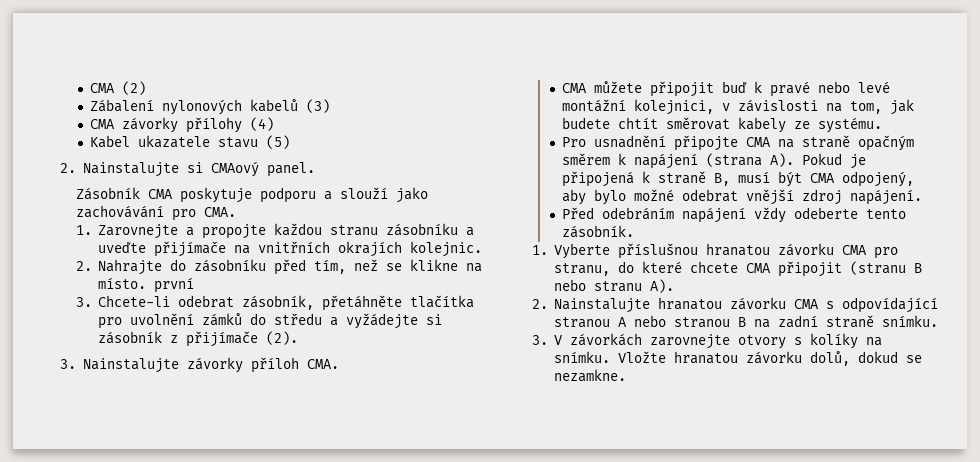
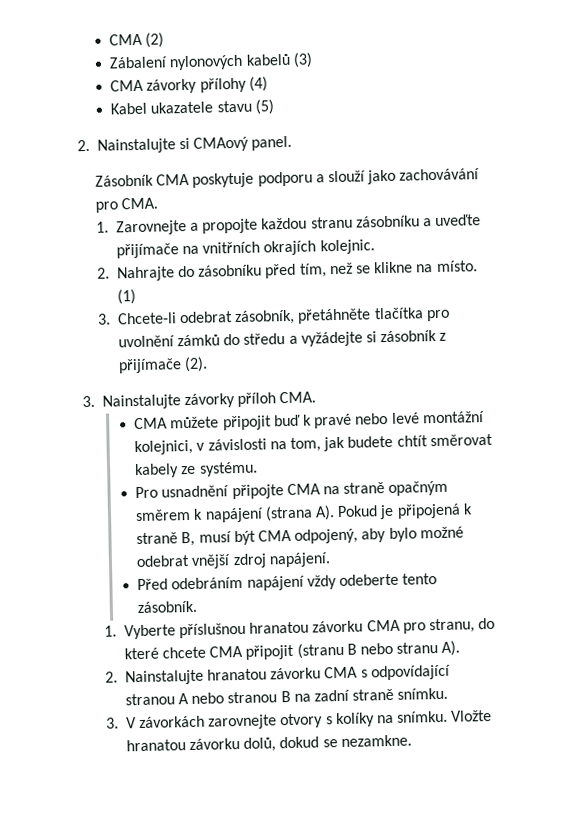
[154,277,195,293] první -> [116,289,136,305] (1)

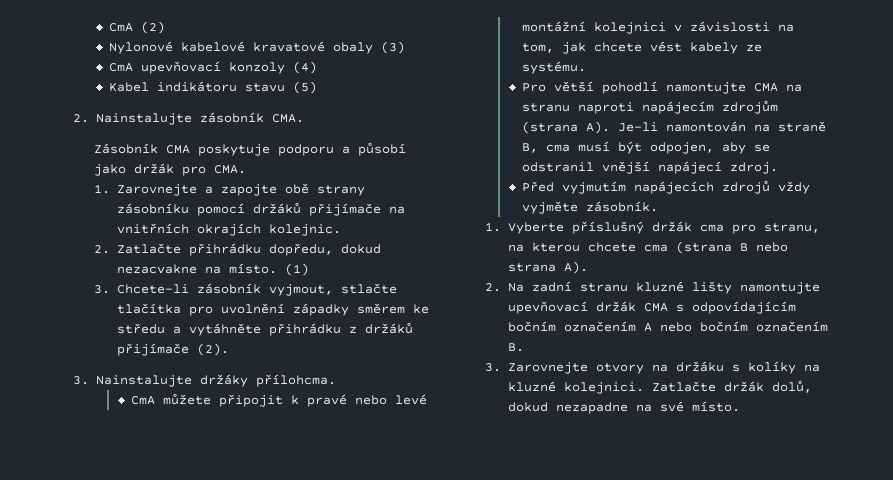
[109,33,144,46] CMA -> [109,23,134,32] CmA
[109,52,313,71] [110,77,247,94] Zábalení nylonových kabelů (3) // CMA závorky přílohy -> [109,41,406,54] [109,61,286,74] Nylonové kabelové kravatové obaly (3) // CmA upevňovací konzoly
[150,101,214,114] ukazatele -> [157,81,238,92] indikátoru
[178,135,293,152] si CMAový panel. -> [199,112,304,123] zásobník CMA.
[328,168,481,185] slouží jako zachovávání -> [358,142,407,156] [94,163,175,176] působí jako držák
[202,214,482,234] propojte každou stranu zásobníku a uveďte -> [221,183,366,196] [117,202,302,216] zapojte obě strany zásobníku pomocí držáků
[116,261,414,282] Nahrajte do zásobníku před tím, než se klikne -> [117,243,382,256] [117,264,198,274] Zatlačte přihrádku dopředu, dokud nezacvakne
[179,307,450,326] [117,329,447,348] odebrat zásobník, přetáhněte tlačítka pro uvolnění zámků do středu a vyžádejte si zásobník z -> [197,283,398,296] [117,303,430,316] [117,322,414,336] zásobník vyjmout, stlačte tlačítka pro uvolnění západky směrem ke středu a vytáhněte přihrádku z držáků
[183,391,317,409] [134,417,169,430] závorky příloh CMA. // CMA -> [199,374,336,387] [130,396,155,405] držáky přílohcma. // CmA
[273,414,301,427] buď -> (283, 400) none
[134,439,194,456] kolejnici, -> [593,22,666,34] kolejnici
[347,433,493,448] budete chtít směrovat -> [593,41,682,52] chcete vést
[161,480,449,500] [135,503,473,523] usnadnění připojte CMA na straně opačným směrem k napájení (strana A). Pokud je připojená k -> [553,81,802,94] [521,100,778,114] [521,121,770,134] větší pohodlí namontujte CMA na stranu naproti napájecím zdrojům (strana A). Je-li namontován na
(196, 539) none -> [545,144,570,152] cma
[257,526,464,544] [136,552,331,569] [137,573,438,591] [137,600,198,614] [104,617,496,640] [123,642,344,660] CMA odpojený, aby bylo možné odebrat vnější zdroj napájení. // Před odebráním napájení vždy odeberte tento zásobník. // 1. Vyberte příslušnou hranatou závorku CMA pro stranu, do které chcete CMA připojit (stranu -> [649,142,770,154] [521,161,778,174] [521,180,810,194] [521,201,658,214] [485,221,821,234] [508,241,733,254] odpojen, aby se odstranil vnější napájecí zdroj. // Před vyjmutím napájecích zdrojů vždy vyjměte zásobník. // 1. Vyberte příslušný držák cma pro stranu, na kterou chcete cma (strana
[396,642,439,654] stranu -> [508,263,557,272] strana
[124,664,451,686] [124,687,449,706] [106,709,493,730] [125,734,412,752] Nainstalujte hranatou závorku CMA s odpovídající stranou A nebo stranou B na zadní straně snímku. // 3. V závorkách zarovnejte otvory s kolíky na snímku. Vložte hranatou závorku dolů, dokud se nezamkne. -> [508,281,821,294] [508,301,797,314] [508,321,829,332] [508,343,525,352] [485,361,821,374] [508,380,813,394] [508,401,741,414] Na zadní stranu kluzné lišty namontujte upevňovací držák CMA s odpovídajícím bočním označením A nebo bočním označením B. // 3. Zarovnejte otvory na držáku s kolíky na kluzné kolejnici. Zatlačte držák dolů, dokud nezapadne na své místo.

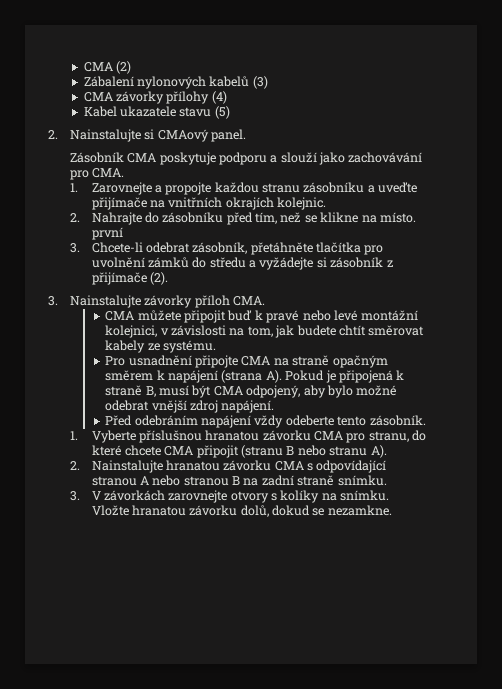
[109,23,134,32] CmA -> [83,62,113,72] CMA
[109,41,406,54] [109,61,286,74] Nylonové kabelové kravatové obaly (3) // CmA upevňovací konzoly -> [83,76,268,89] [83,91,210,104] Zábalení nylonových kabelů (3) // CMA závorky přílohy
[157,81,238,92] indikátoru -> [119,106,176,117] ukazatele
[199,112,304,123] zásobník CMA. -> [144,129,246,142] si CMAový panel.
[358,142,407,156] [94,163,175,176] působí jako držák -> [280,152,423,165] slouží jako zachovávání
[221,183,366,196] [117,202,302,216] zapojte obě strany zásobníku pomocí držáků -> [165,182,418,195] propojte každou stranu zásobníku a uveďte
[117,243,382,256] [117,264,198,274] Zatlačte přihrádku dopředu, dokud nezacvakne -> [91,212,359,225] Nahrajte do zásobníku před tím, než se klikne
[285,263,310,276] (1) -> [91,227,123,240] první
[197,283,398,296] [117,303,430,316] [117,322,414,336] zásobník vyjmout, stlačte tlačítka pro uvolnění západky směrem ke středu a vytáhněte přihrádku z držáků -> [145,242,384,255] [91,257,393,270] odebrat zásobník, přetáhněte tlačítka pro uvolnění zámků do středu a vyžádejte si zásobník z
[199,374,336,387] [130,396,155,405] držáky přílohcma. // CmA -> [144,295,265,308] [105,311,135,321] závorky příloh CMA. // CMA
(283, 400) none -> [227,310,253,321] buď
[593,22,666,34] kolejnici -> [105,325,158,338] kolejnici,
[593,41,682,52] chcete vést -> [296,325,425,336] budete chtít směrovat
[553,81,802,94] [521,100,778,114] [521,121,770,134] větší pohodlí namontujte CMA na stranu naproti napájecím zdrojům (strana A). Je-li namontován na -> [128,355,388,368] [105,370,405,383] usnadnění připojte CMA na straně opačným směrem k napájení (strana A). Pokud je připojená k
[545,144,570,152] cma -> (156, 391) none
[649,142,770,154] [521,161,778,174] [521,180,810,194] [521,201,658,214] [485,221,821,234] [508,241,733,254] odpojen, aby se odstranil vnější napájecí zdroj. // Před vyjmutím napájecích zdrojů vždy vyjměte zásobník. // 1. Vyberte příslušný držák cma pro stranu, na kterou chcete cma (strana -> [213,385,398,398] [105,400,275,413] [105,415,426,428] [69,430,427,443] [91,445,284,458] CMA odpojený, aby bylo možné odebrat vnější zdroj napájení. // Před odebráním napájení vždy odeberte tento zásobník. // 1. Vyberte příslušnou hranatou závorku CMA pro stranu, do které chcete CMA připojit (stranu
[508,263,557,272] strana -> [329,446,368,456] stranu
[508,281,821,294] [508,301,797,314] [508,321,829,332] [508,343,525,352] [485,361,821,374] [508,380,813,394] [508,401,741,414] Na zadní stranu kluzné lišty namontujte upevňovací držák CMA s odpovídajícím bočním označením A nebo bočním označením B. // 3. Zarovnejte otvory na držáku s kolíky na kluzné kolejnici. Zatlačte držák dolů, dokud nezapadne na své místo. -> [91,460,387,473] [91,475,387,486] [69,490,390,503] [91,505,392,517] Nainstalujte hranatou závorku CMA s odpovídající stranou A nebo stranou B na zadní straně snímku. // 3. V závorkách zarovnejte otvory s kolíky na snímku. Vložte hranatou závorku dolů, dokud se nezamkne.

